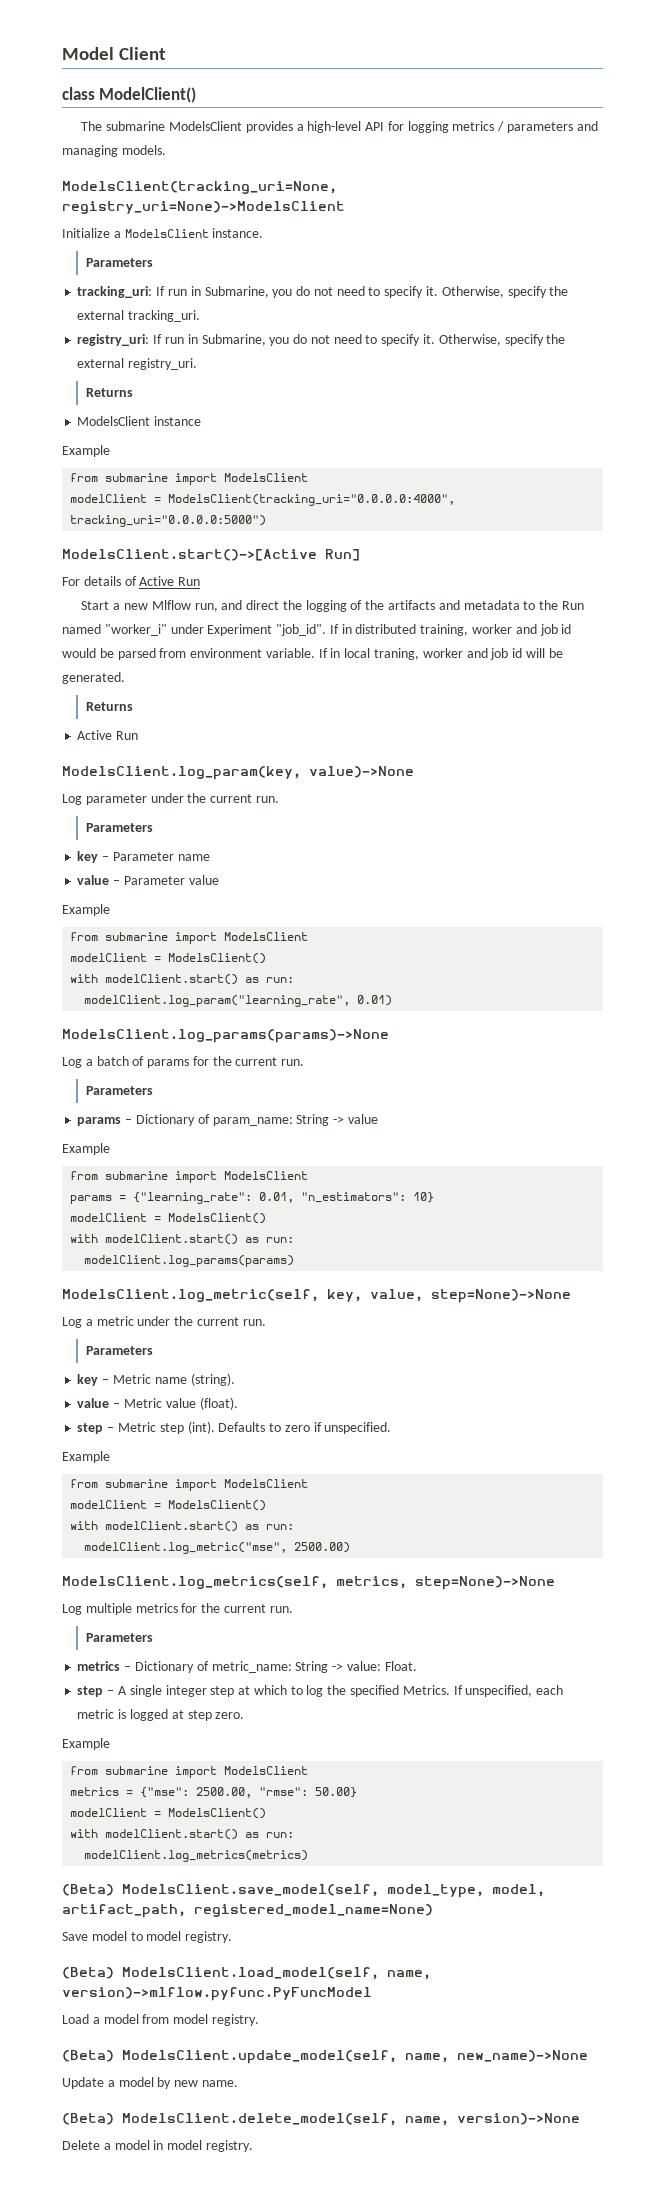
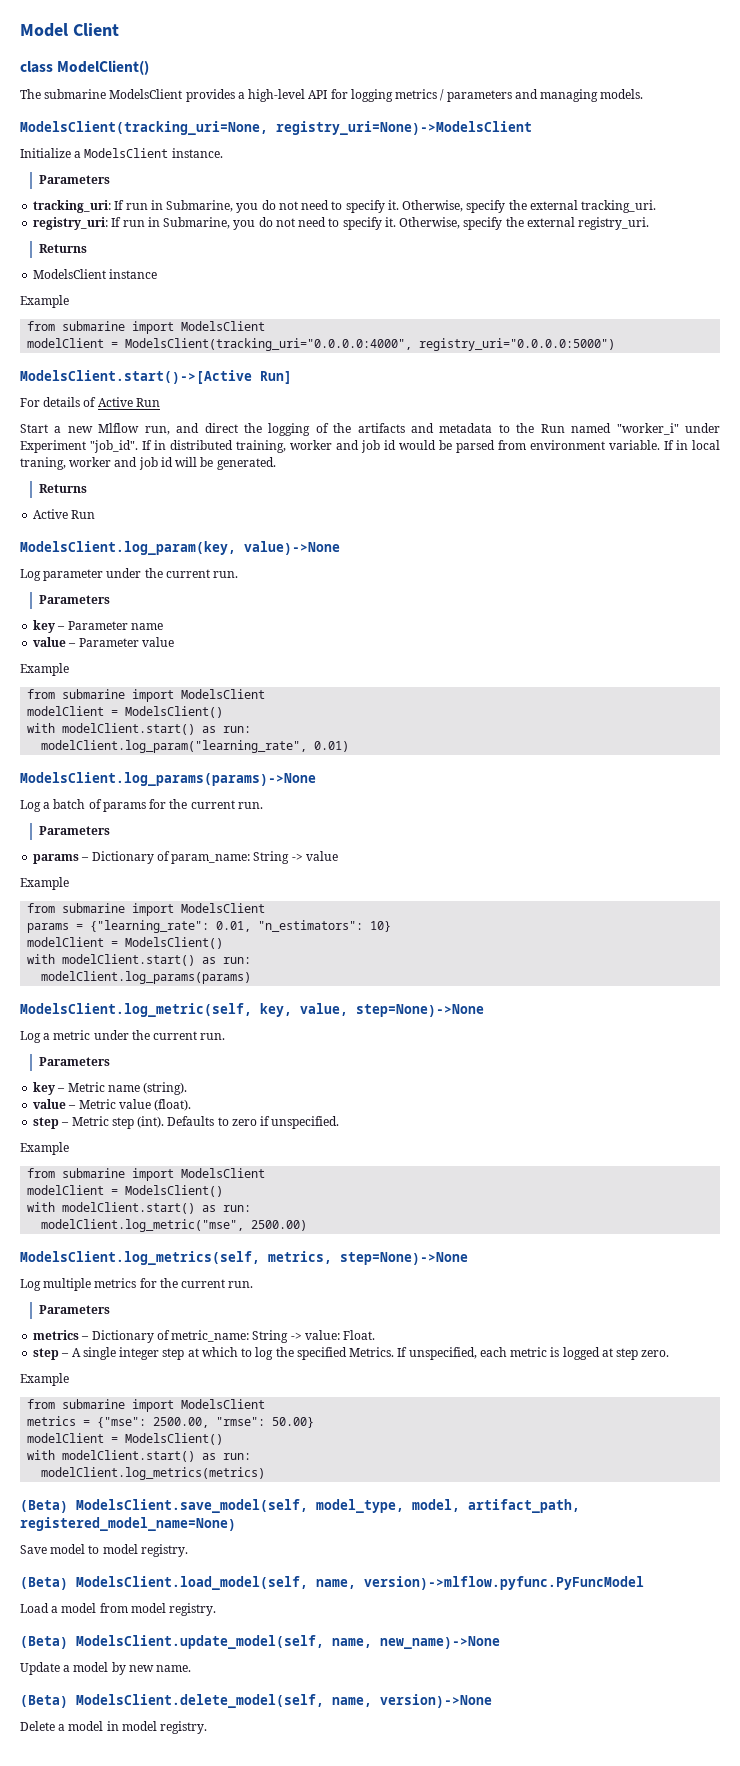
[70,515,267,527] tracking_uri="0.0.0.0:5000") -> [419,338,616,351] registry_uri="0.0.0.0:5000")

